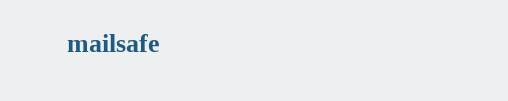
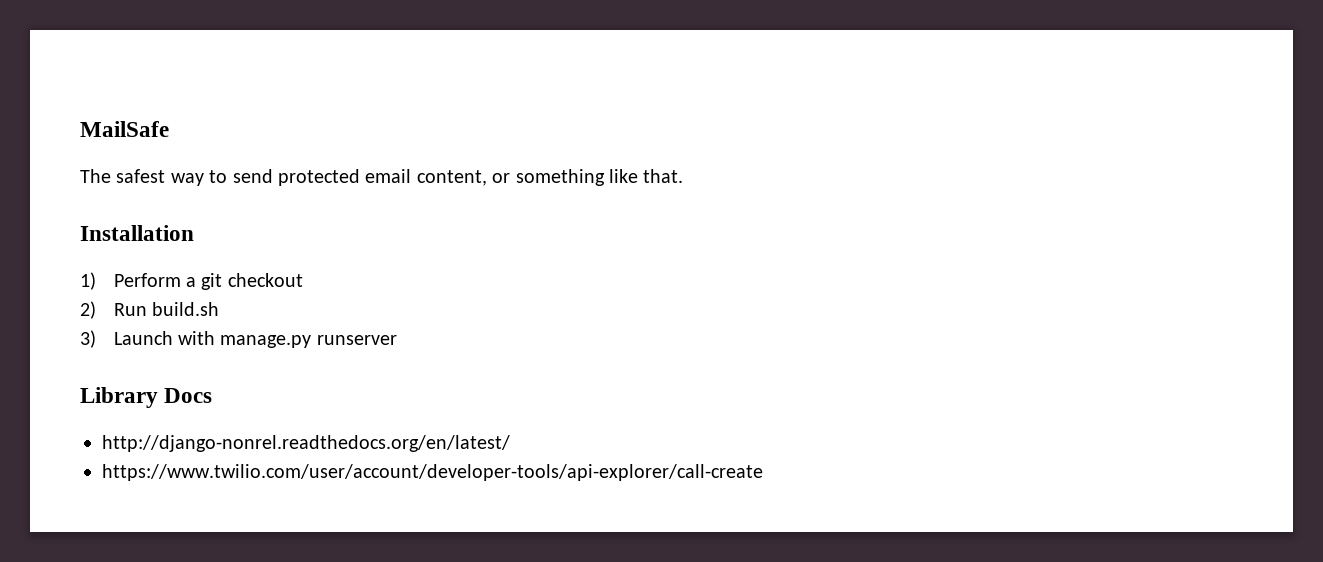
[67,34,160,52] mailsafe -> [80,121,169,137] [80,169,684,186] [80,225,194,241] [80,272,303,290] [80,301,220,319] [80,330,397,348] [80,387,213,408] [102,435,510,452] [102,464,763,481] MailSafe // The safest way to send protected email content, or something like that. // Installation // 1) Perform a git checkout // 2) Run build.sh // 3) Launch with manage.py runserver // Library Docs // http://django-nonrel.readthedocs.org/en/latest/ // https://www.twilio.com/user/account/developer-tools/api-explorer/call-create

